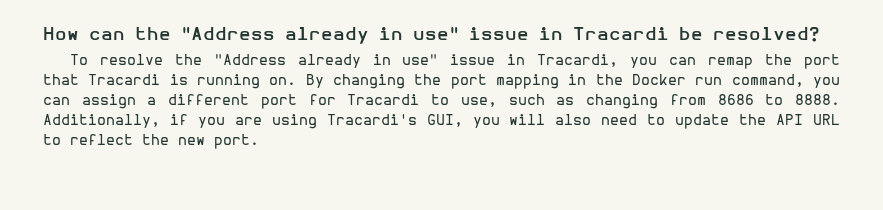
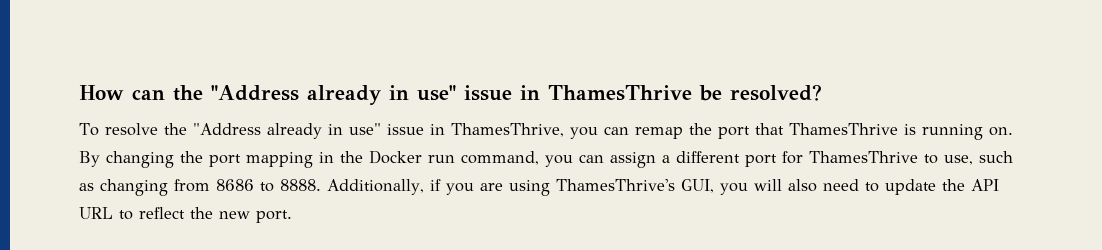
[573,27,669,40] Tracardi -> [548,85,692,101] ThamesThrive
[537,54,619,67] Tracardi, -> [450,123,564,137] ThamesThrive,
[88,74,161,85] Tracardi -> [788,123,898,135] ThamesThrive
[347,94,420,105] Tracardi -> [809,151,918,163] ThamesThrive
[326,114,417,125] Tracardi's -> [555,179,675,191] ThamesThrive's

